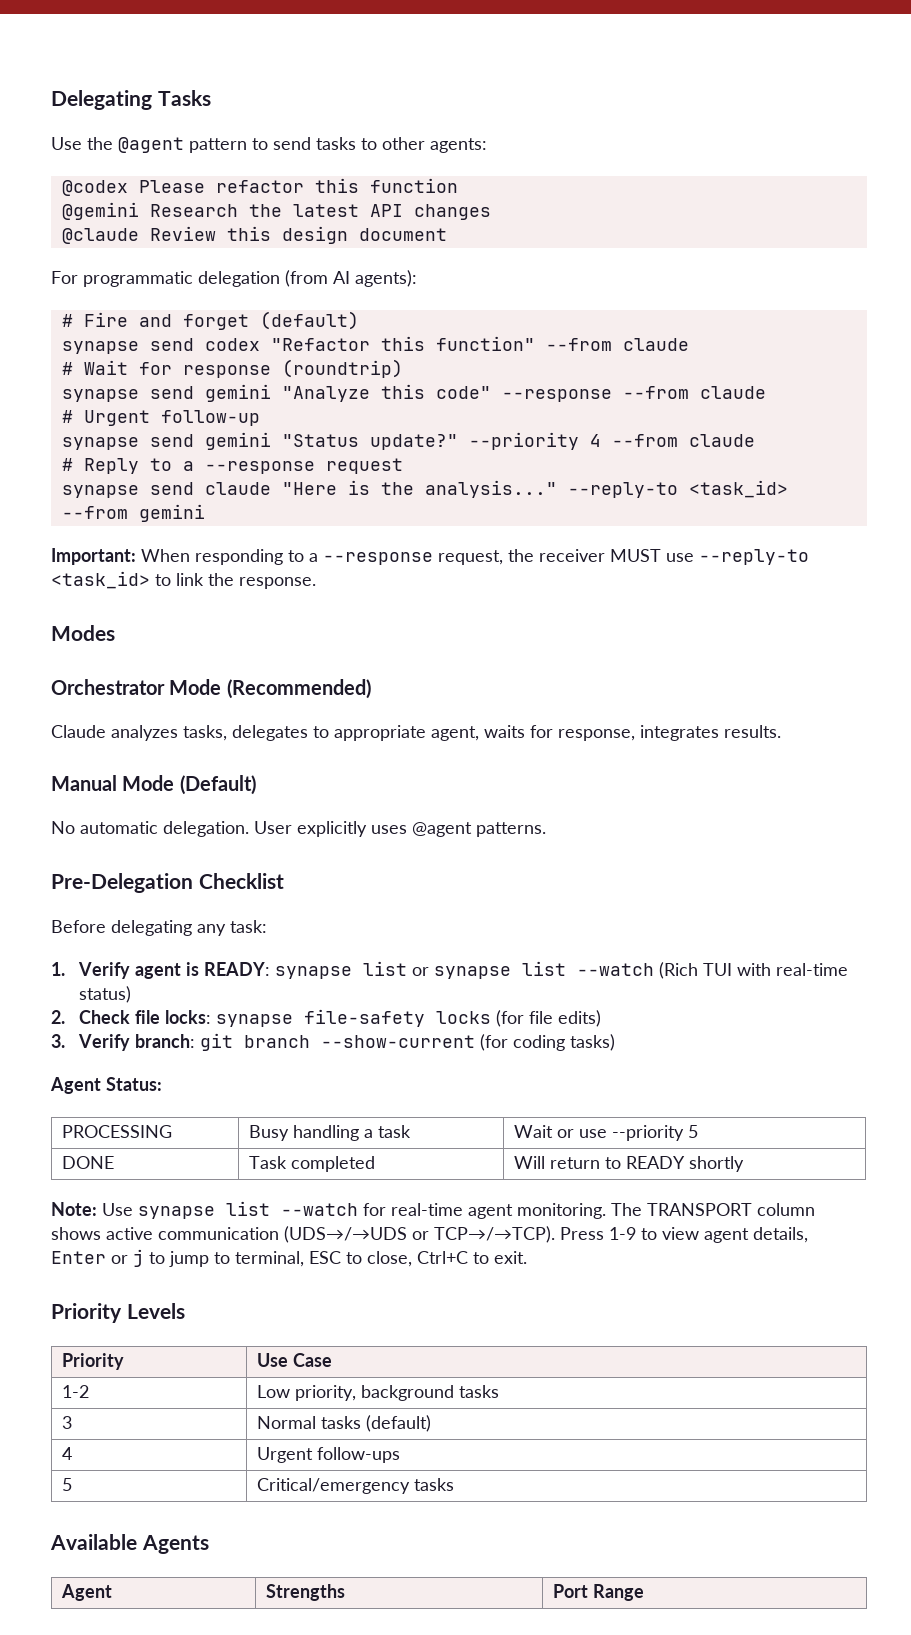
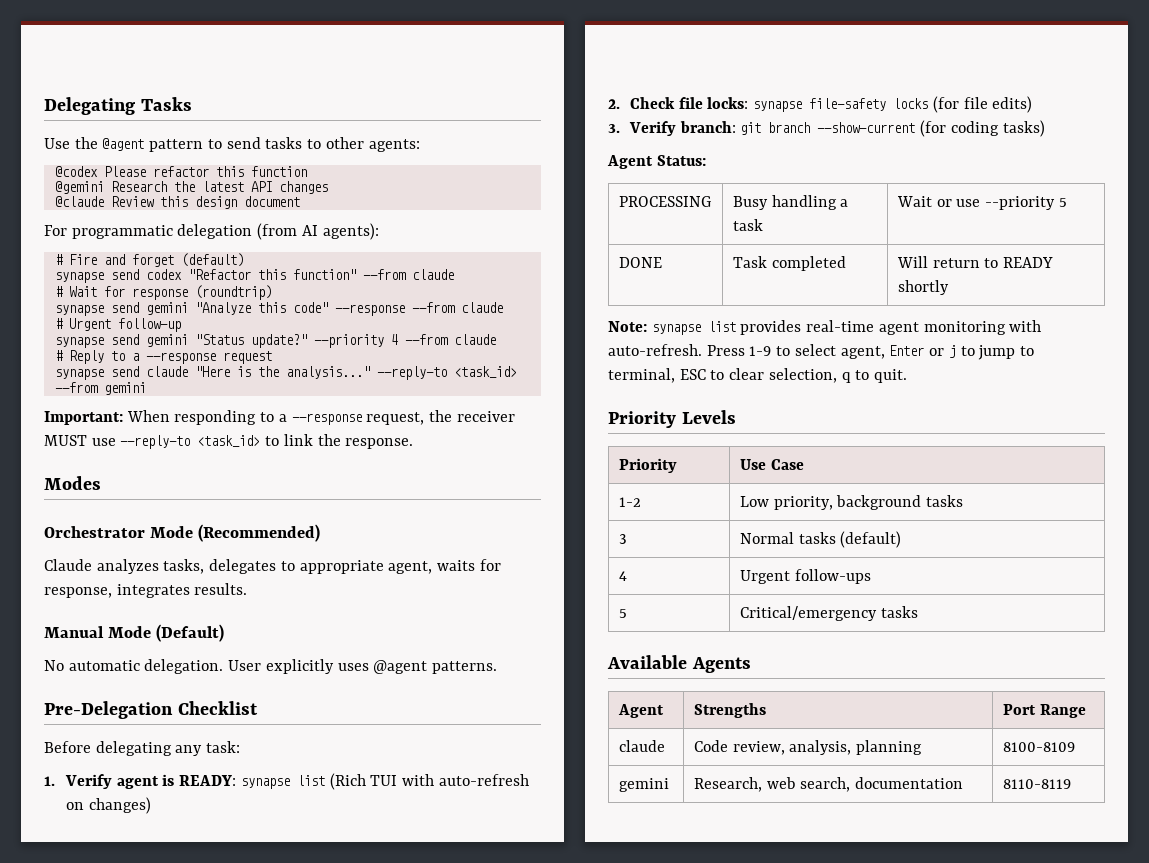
[412,961,849,979] [79,986,132,1003] or synapse list --watch (Rich TUI with real-time status) -> [329,773,529,790] [65,797,151,814] (Rich TUI with auto-refresh on changes)
[102,1201,815,1219] [51,1226,808,1243] Use synapse list --watch for real-time agent monitoring. The TRANSPORT column shows active communication (UDS→/→UDS or TCP→/→TCP). Press 1-9 to view agent details, -> [651,320,1042,335] [608,344,885,359] synapse list provides real-time agent monitoring with auto-refresh. Press 1-9 to select agent,
[367,1251,527,1267] close, Ctrl+C to exit. -> [729,368,908,383] clear selection, q to quit.
(644, 1592) none -> [618,740,665,752] [693,740,923,755] [1002,742,1075,752] [618,778,669,792] [693,777,964,792] [1002,779,1071,789] // claude | Code review, analysis, planning | 8100-8109 // gemini | Research, web search, documentation | 8110-8119

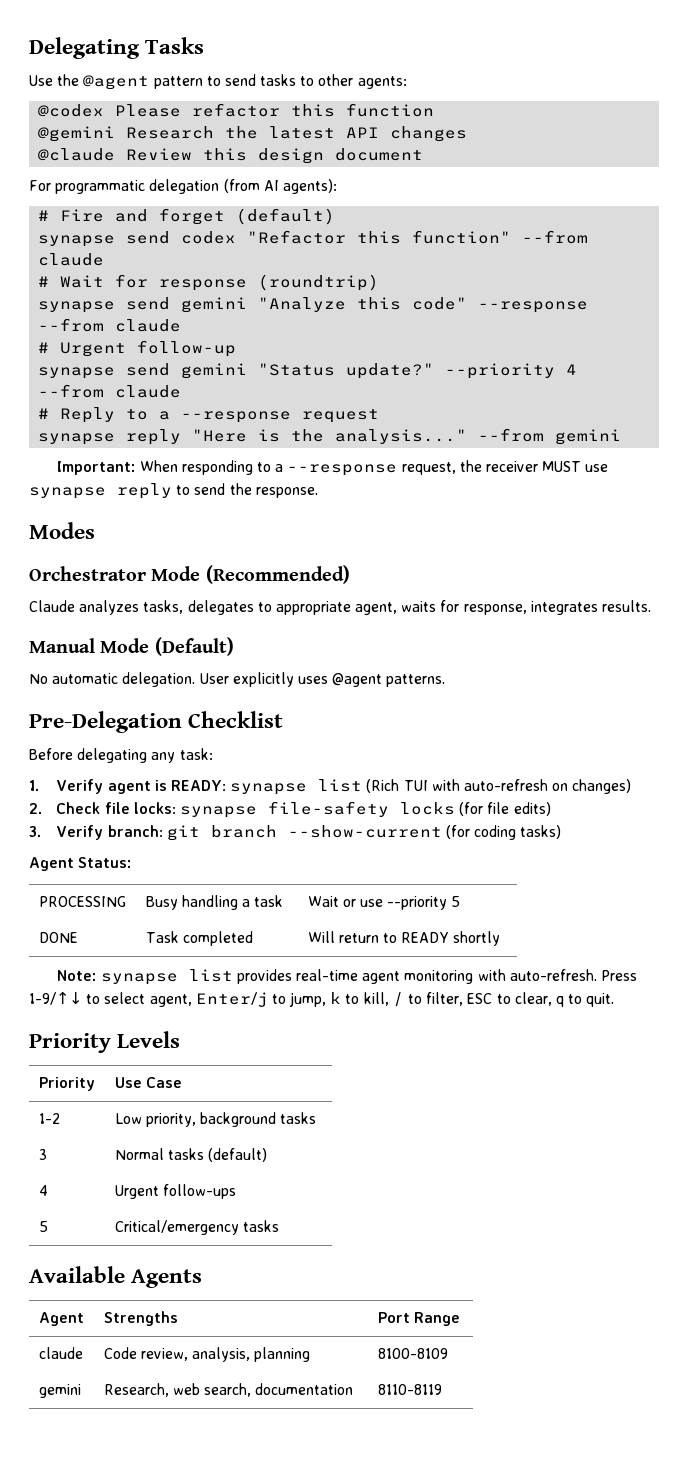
[110,366,188,377] send claude -> [126,429,182,445] reply
[376,366,517,380] --reply-to <task_id> -> (468, 436) none
[120,434,313,449] --reply-to <task_id> to link -> [29,483,226,499] synapse reply to send
[749,346,772,356] 1-9 -> [29,992,82,1005] 1-9/↑↓
[889,345,1034,360] [608,368,837,383] Enter or j to jump to terminal, ESC to clear selection, -> [195,992,552,1007] Enter/j to jump, k to kill, / to filter, ESC to clear,

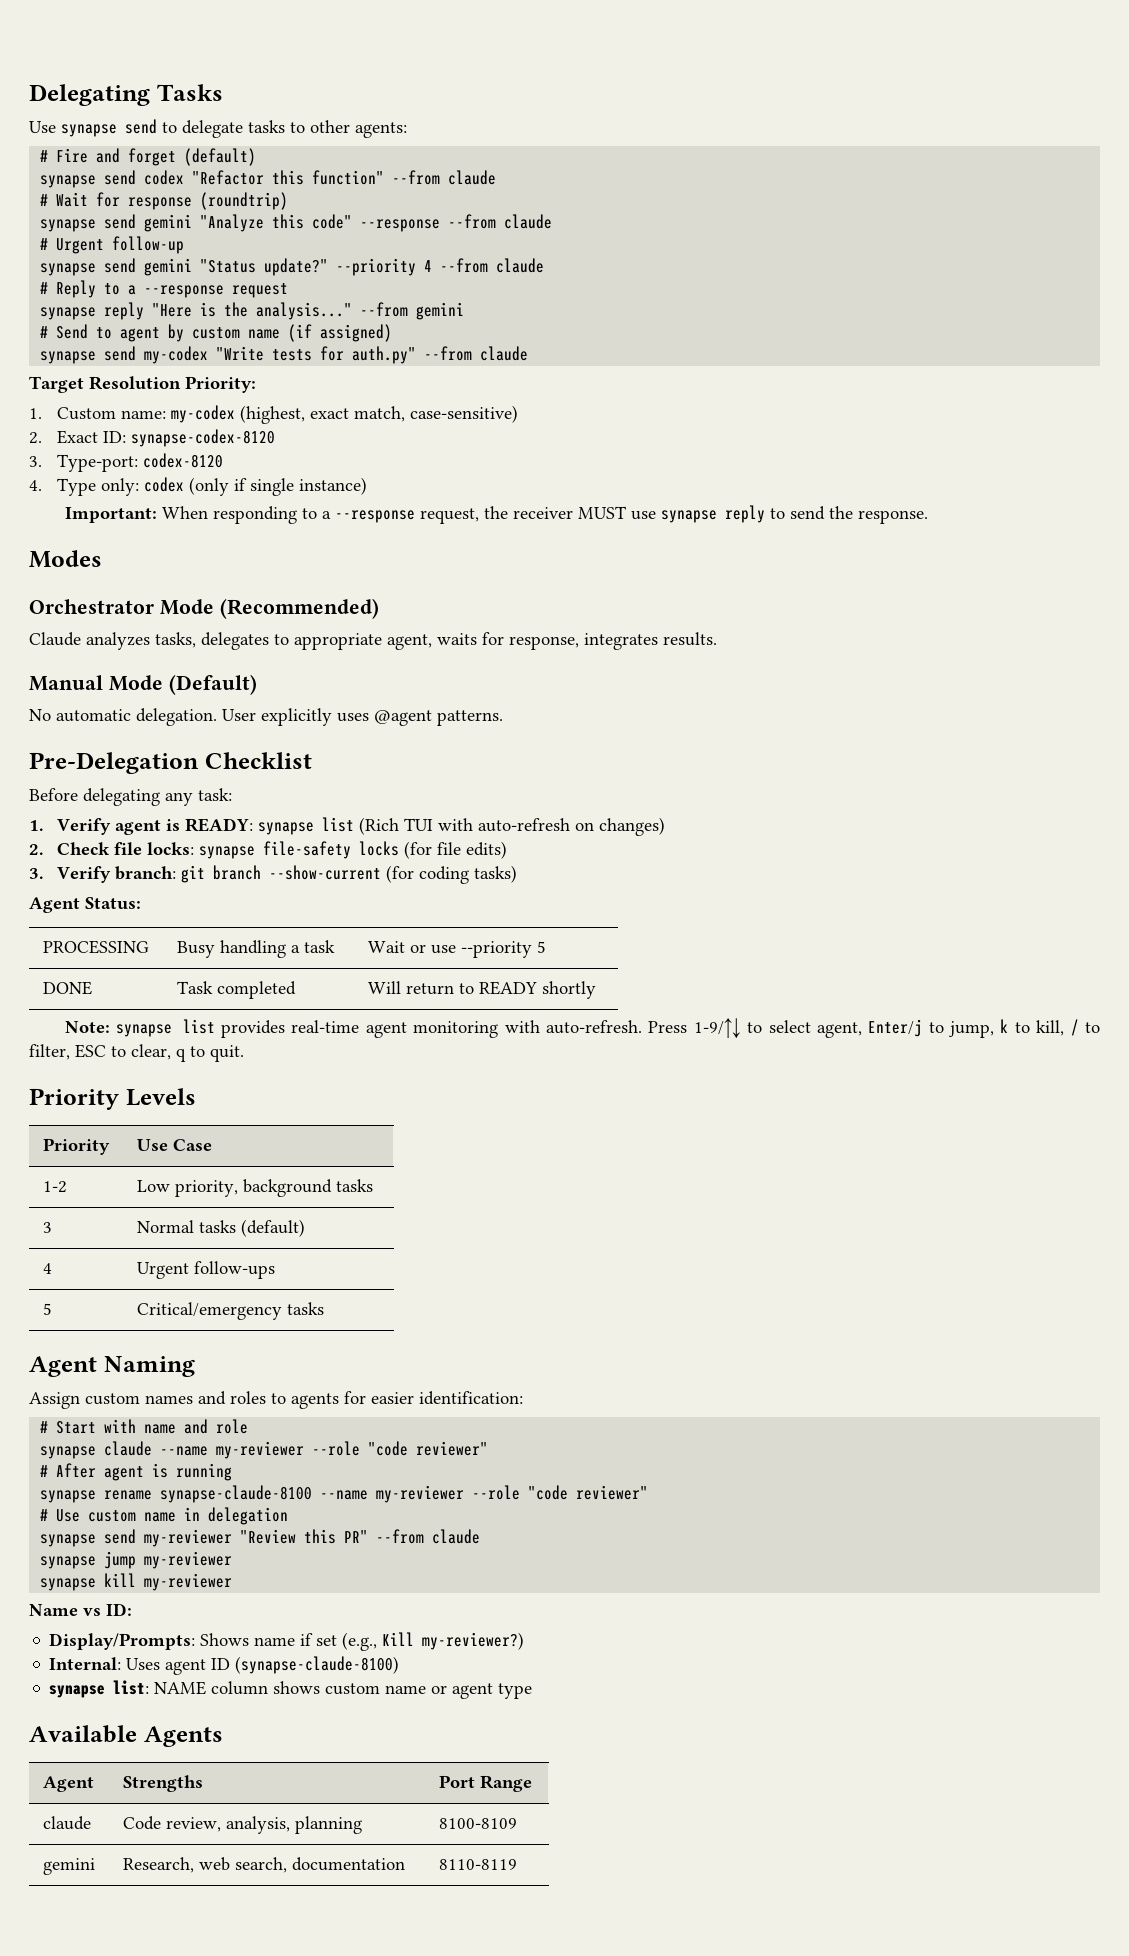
[57,74,256,90] the @agent pattern to send -> [61,119,243,138] synapse send to delegate
[38,103,435,117] [38,126,468,142] [38,148,424,164] [29,179,337,194] // @codex Please refactor this function // @gemini Research the latest API changes // @claude Review this design document // For programmatic delegation (from AI agents): -> (407, 130) none
(622, 437) none -> [40,324,393,342] [40,346,529,364] [29,376,256,393] [29,405,519,424] [29,429,276,447] [29,453,224,472] [29,477,368,496] // # Send to agent by custom name (if assigned) // synapse send my-codex "Write tests for auth.py" --from claude // Target Resolution Priority: // 1. Custom name: my-codex (highest, exact match, case-sensitive) // 2. Exact ID: synapse-codex-8120 // 3. Type-port: codex-8120 // 4. Type only: codex (only if single instance)
(279, 1226) none -> [29,1356,195,1377] [29,1391,523,1409] [40,1419,249,1434] [40,1441,489,1459] [40,1463,233,1481] [40,1485,649,1503] [40,1507,289,1525] [40,1529,481,1547] [40,1551,233,1569] [40,1573,233,1591] [29,1603,132,1616] [49,1632,525,1651] [49,1656,400,1675] [49,1680,533,1699] // Agent Naming // Assign custom names and roles to agents for easier identification: // # Start with name and role // synapse claude --name my-reviewer --role "code reviewer" // # After agent is running // synapse rename synapse-claude-8100 --name my-reviewer --role "code reviewer" // # Use custom name in delegation // synapse send my-reviewer "Review this PR" --from claude // synapse jump my-reviewer // synapse kill my-reviewer // Name vs ID: // Display/Prompts: Shows name if set (e.g., Kill my-reviewer?) // Internal: Uses agent ID (synapse-claude-8100) // synapse list: NAME column shows custom name or agent type

